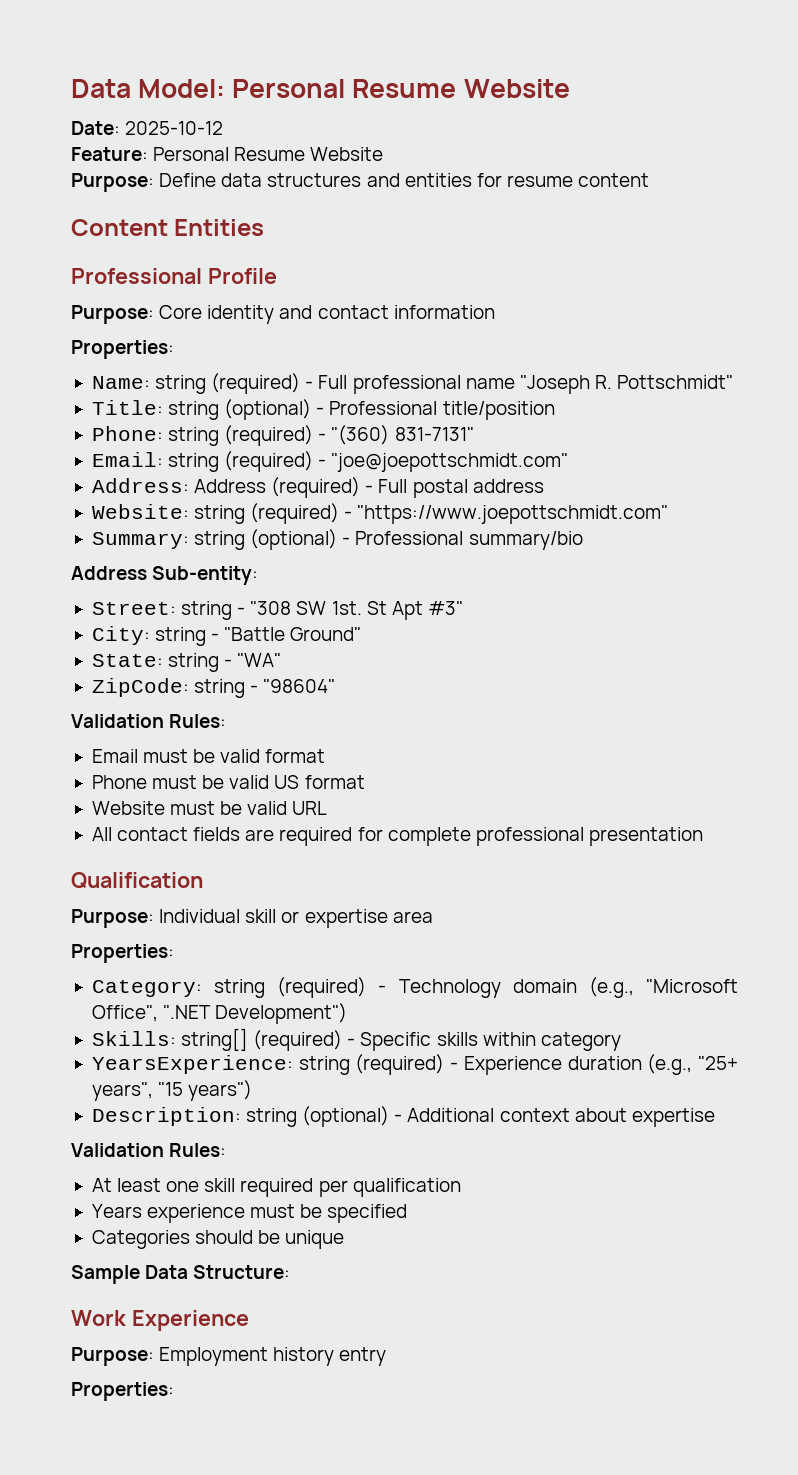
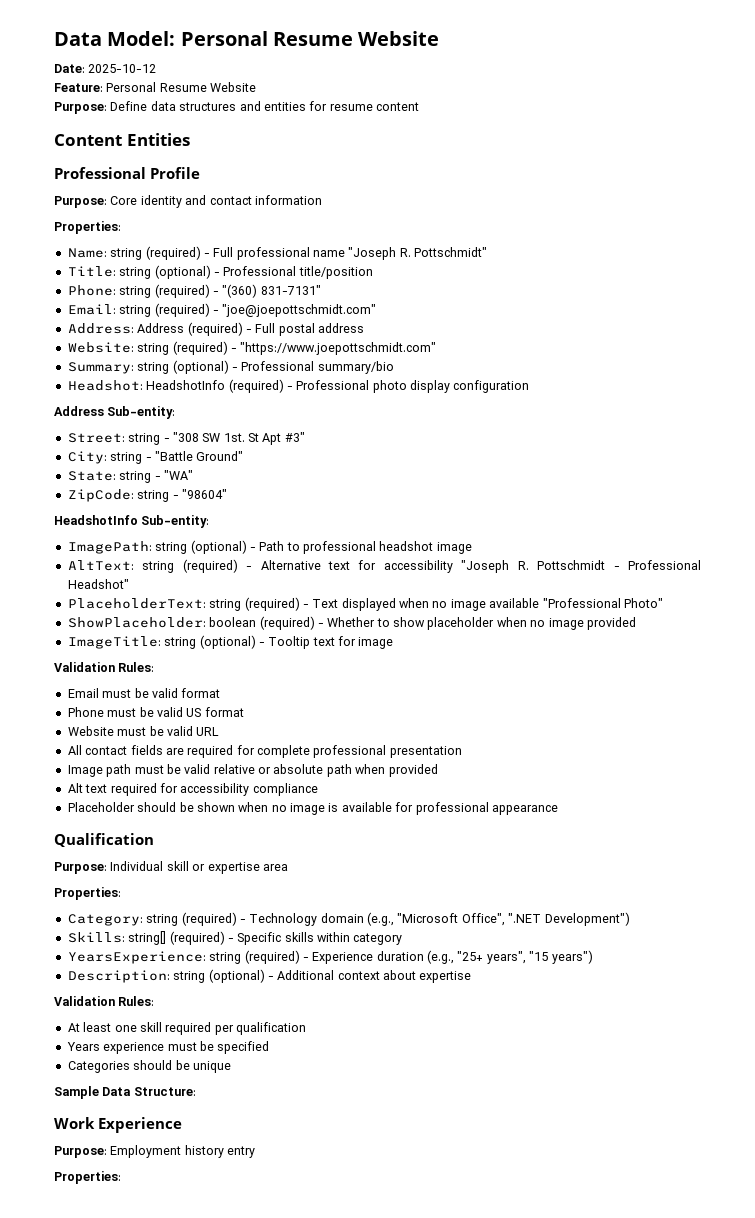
(583, 540) none -> [67,379,530,393] // Headshot: HeadshotInfo (required) - Professional photo display configuration
(336, 686) none -> [54,515,210,528] [67,540,472,554] [67,559,701,573] [67,579,129,589] [67,597,663,611] [67,616,636,630] [67,635,394,649] // HeadshotInfo Sub-entity: // ImagePath: string (optional) - Path to professional headshot image // AltText: string (required) - Alternative text for accessibility "Joseph R. Pottschmidt - Professional Headshot" // PlaceholderText: string (required) - Text displayed when no image available "Professional Photo" // ShowPlaceholder: boolean (required) - Whether to show placeholder when no image provided // ImageTitle: string (optional) - Tooltip text for image
(703, 836) none -> [67,764,438,777] [67,783,318,796] [67,802,558,815] // Image path must be valid relative or absolute path when provided // Alt text required for accessibility compliance // Placeholder should be shown when no image is available for professional appearance

